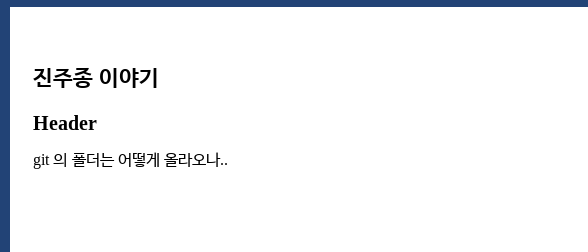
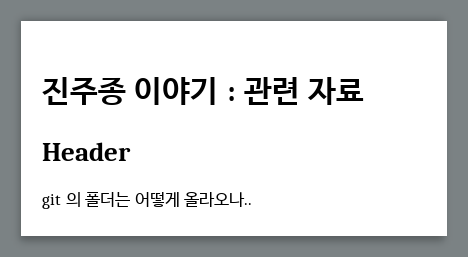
(159, 78) none -> [226,77,365,105] : 관련 자료

